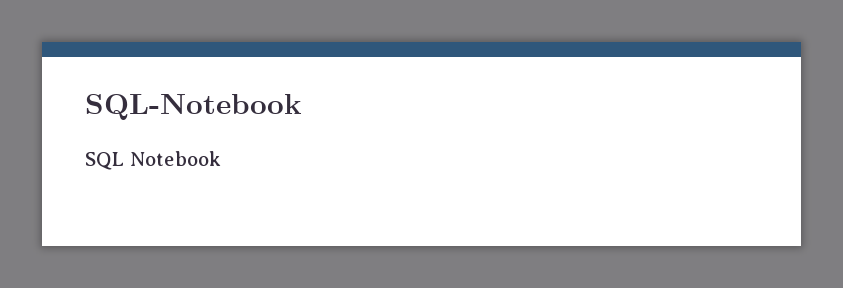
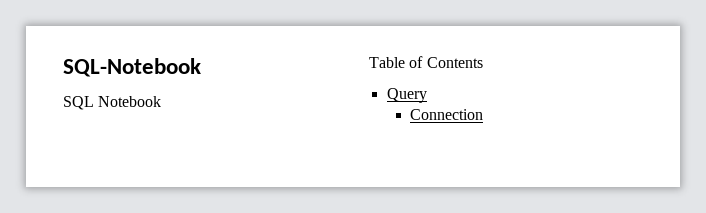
(221, 158) none -> [369,56,483,68] [386,88,427,103] [410,109,484,120] // Table of Contents // Query // Connection

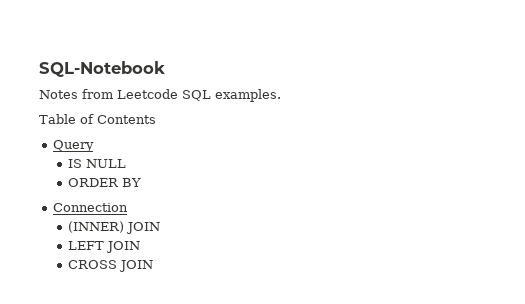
[63,96,162,110] SQL Notebook -> [39,89,281,102] Notes from Leetcode SQL examples.
[410,109,484,120] Connection -> [68,159,127,168] [68,178,142,187] [52,203,128,212] [68,221,161,234] [68,241,141,253] [68,260,154,272] IS NULL // ORDER BY // Connection // (INNER) JOIN // LEFT JOIN // CROSS JOIN

